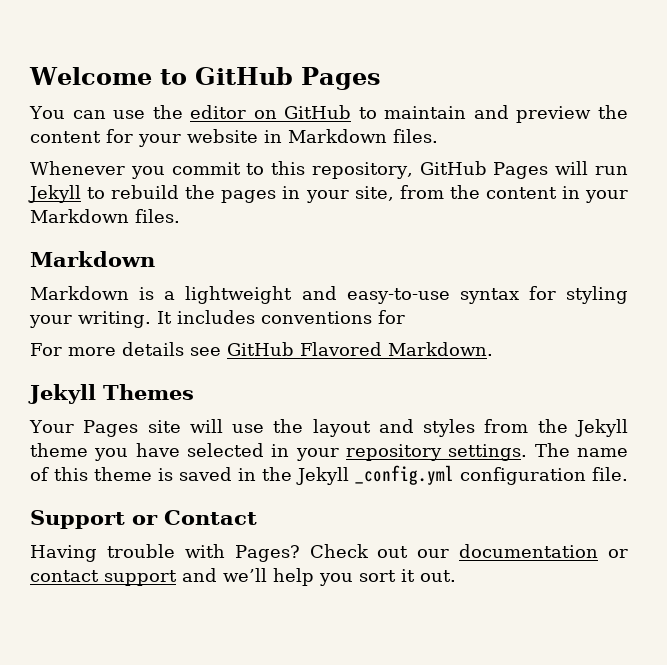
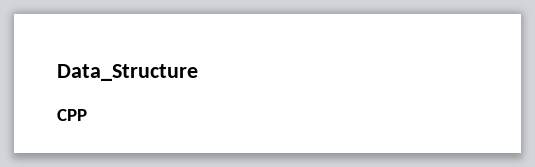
[29,67,381,90] [29,105,628,123] [30,129,438,147] [30,161,628,179] [28,185,628,203] [30,209,180,223] [30,251,155,267] [30,286,628,304] [29,310,405,328] [30,342,493,356] [28,384,194,404] [29,419,628,437] [30,443,628,461] [30,465,628,485] [30,510,257,529] [30,544,628,562] [30,568,456,586] Welcome to GitHub Pages // You can use the editor on GitHub to maintain and preview the content for your website in Markdown files. // Whenever you commit to this repository, GitHub Pages will run Jekyll to rebuild the pages in your site, from the content in your Markdown files. // Markdown // Markdown is a lightweight and easy-to-use syntax for styling your writing. It includes conventions for // For more details see GitHub Flavored Markdown. // Jekyll Themes // Your Pages site will use the layout and styles from the Jekyll theme you have selected in your repository settings. The name of this theme is saved in the Jekyll _config.yml configuration file. // Support or Contact // Having trouble with Pages? Check out our documentation or contact support and we’ll help you sort it out. -> [57,64,198,81] [57,109,87,121] Data_Structure // CPP

